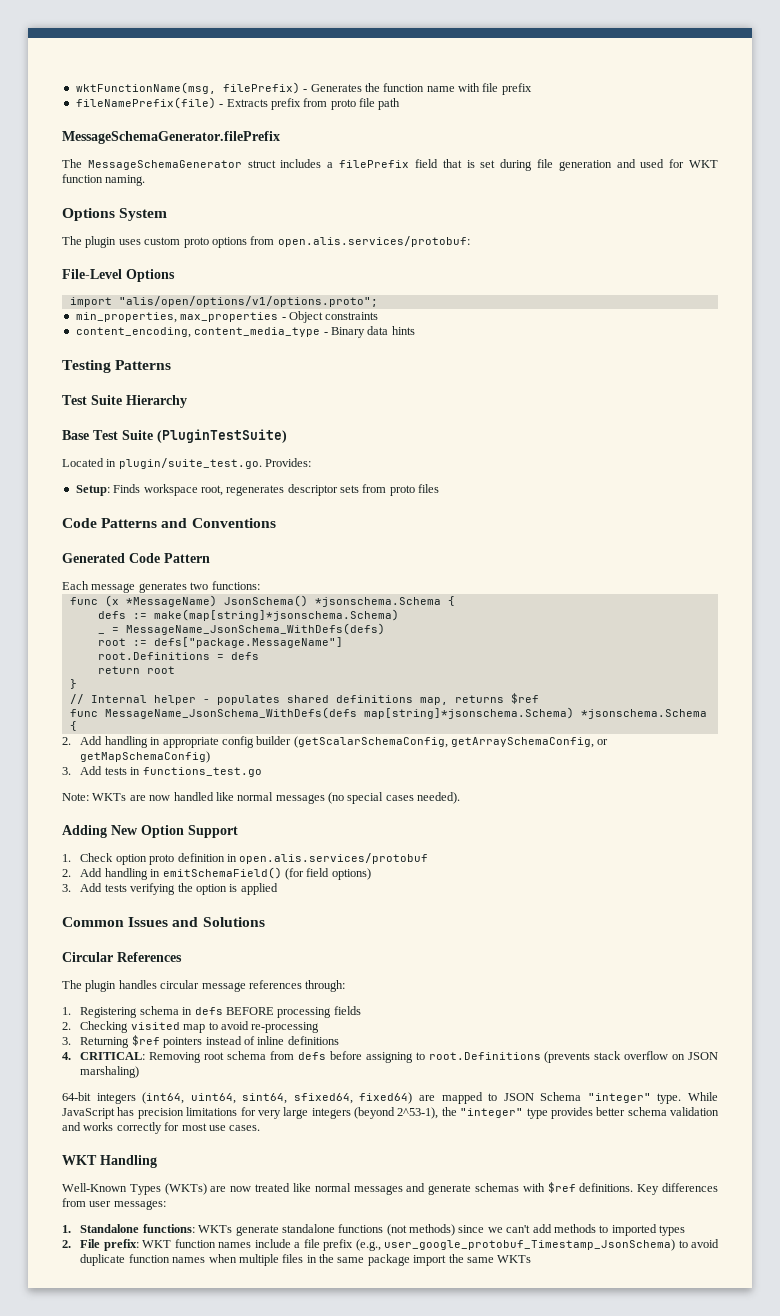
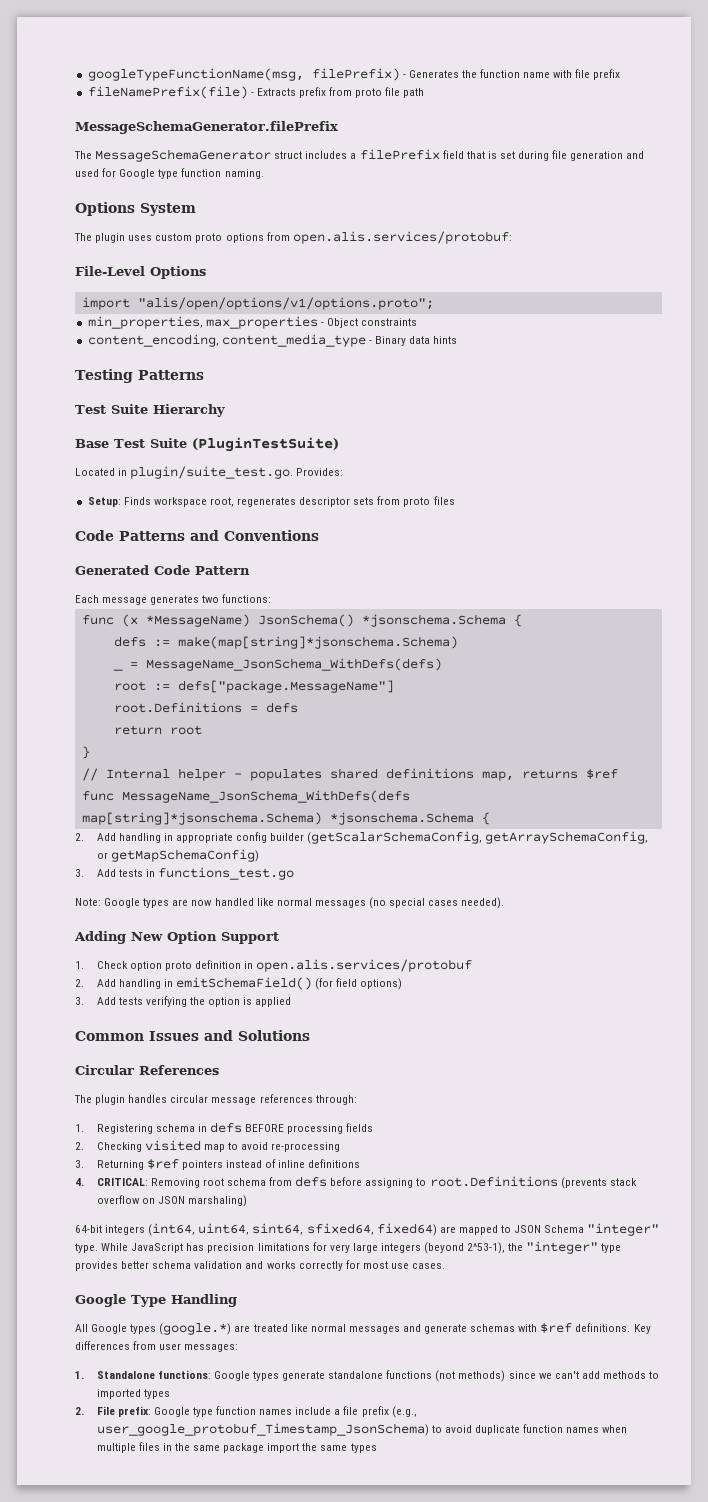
[75,82,216,94] wktFunctionName(msg, -> [87,68,304,81] googleTypeFunctionName(msg,
[689,160,718,168] WKT -> [119,169,179,179] Google type
[92,793,127,801] WKTs -> [104,898,170,908] Google types
[62,1155,97,1165] WKT -> [75,1294,166,1307] Google Type
[62,1183,252,1195] Well-Known Types (WKTs) are now -> [75,1323,251,1335] All Google types (google.*) are
[198,1225,233,1233] WKTs -> [213,1371,279,1381] Google types
[142,1240,172,1248] WKT -> [153,1407,213,1417] Google type
[497,1255,532,1263] WKTs -> [350,1443,377,1453] types

